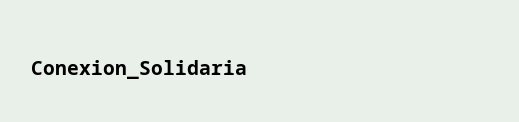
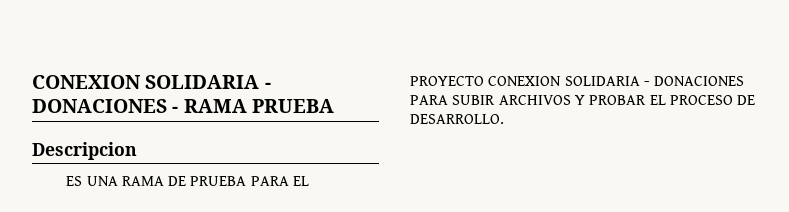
[31,60,247,79] Conexion_Solidaria -> [32,75,271,89] [32,99,334,113] [32,142,137,160] [66,176,310,186] [410,76,745,86] [410,95,756,105] [410,114,504,124] CONEXION SOLIDARIA - DONACIONES - RAMA PRUEBA // Descripcion // ES UNA RAMA DE PRUEBA PARA EL PROYECTO CONEXION SOLIDARIA - DONACIONES PARA SUBIR ARCHIVOS Y PROBAR EL PROCESO DE DESARROLLO.

